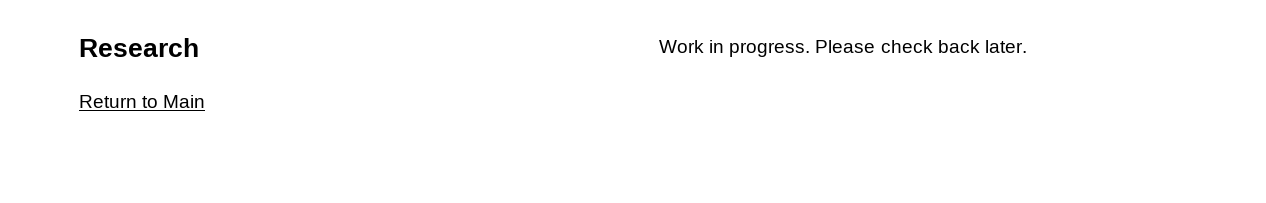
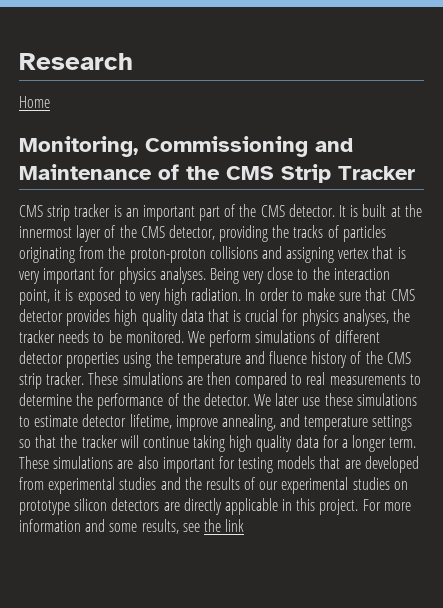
[79,95,206,108] [659,40,1027,57] Return to Main // Work in progress. Please check back later. -> [19,96,50,108] [19,136,353,157] [19,164,415,183] [19,204,422,221] [19,225,386,242] [19,246,406,263] [19,267,390,284] [19,288,415,305] [19,309,411,326] [19,330,380,347] [19,351,411,368] [19,372,421,389] [19,393,417,410] [19,414,413,431] [19,435,417,452] [19,456,419,473] [19,477,408,494] [19,498,411,515] [19,519,245,534] Home // Monitoring, Commissioning and Maintenance of the CMS Strip Tracker // CMS strip tracker is an important part of the CMS detector. It is built at the innermost layer of the CMS detector, providing the tracks of particles originating from the proton-proton collisions and assigning vertex that is very important for physics analyses. Being very close to the interaction point, it is exposed to very high radiation. In order to make sure that CMS detector provides high quality data that is crucial for physics analyses, the tracker needs to be monitored. We perform simulations of different detector properties using the temperature and fluence history of the CMS strip tracker. These simulations are then compared to real measurements to determine the performance of the detector. We later use these simulations to estimate detector lifetime, improve annealing, and temperature settings so that the tracker will continue taking high quality data for a longer term. These simulations are also important for testing models that are developed from experimental studies and the results of our experimental studies on prototype silicon detectors are directly applicable in this project. For more information and some results, see the link

